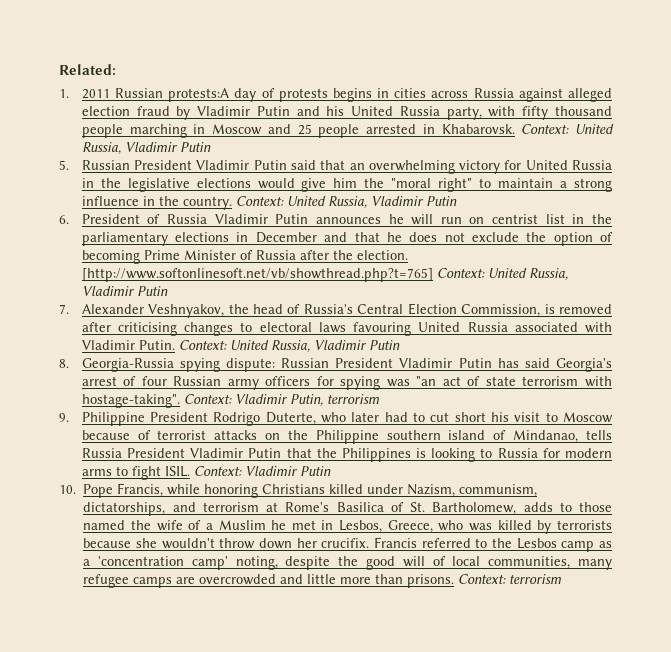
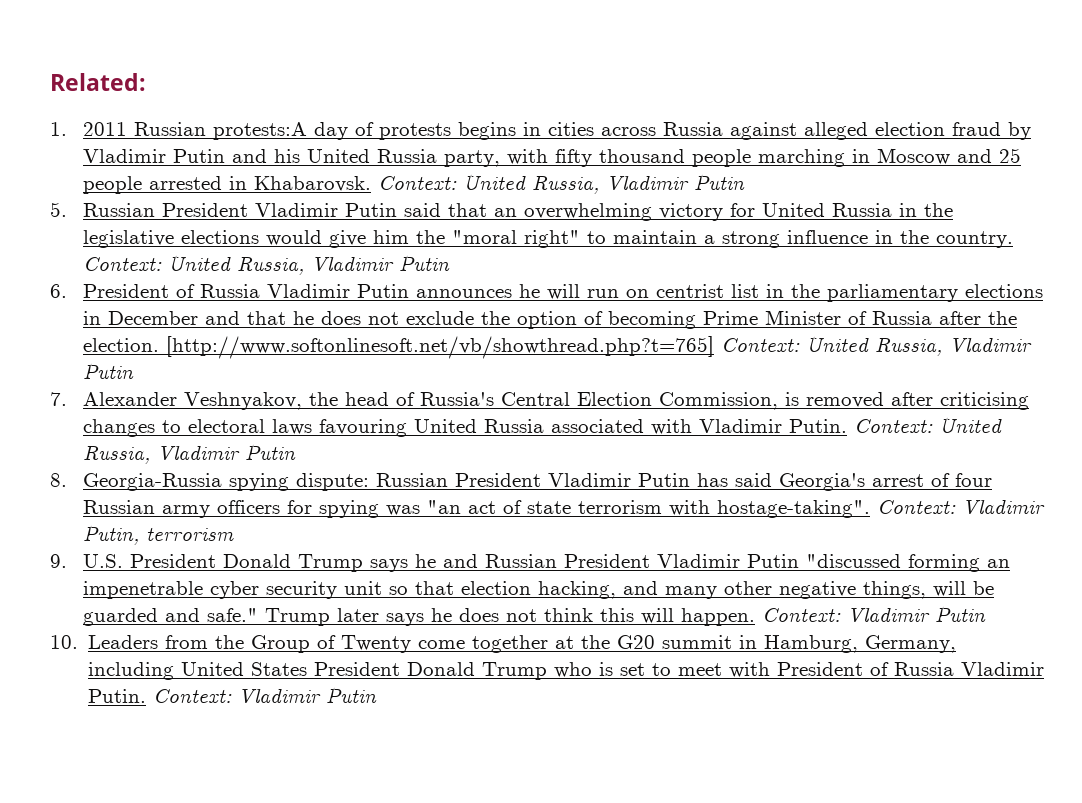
[81,412,613,426] [81,430,612,444] [81,448,612,462] [81,466,331,480] [59,483,538,498] [83,502,612,516] [83,520,612,534] [83,537,612,552] [83,556,612,570] [83,574,563,588] Philippine President Rodrigo Duterte, who later had to cut short his visit to Moscow because of terrorist attacks on the Philippine southern island of Mindanao, tells Russia President Vladimir Putin that the Philippines is looking to Russia for modern arms to fight ISIL. Context: Vladimir Putin // 10. Pope Francis, while honoring Christians killed under Nazism, communism, dictatorships, and terrorism at Rome's Basilica of St. Bartholomew, adds to those named the wife of a Muslim he met in Lesbos, Greece, who was killed by terrorists because she wouldn't throw down her crucifix. Francis referred to the Lesbos camp as a 'concentration camp' noting, despite the good will of local communities, many refugee camps are overcrowded and little more than prisons. Context: terrorism -> [82,554,1010,572] [82,581,994,599] [82,606,986,626] [50,635,957,653] [88,662,1045,680] [88,687,378,703] U.S. President Donald Trump says he and Russian President Vladimir Putin "discussed forming an impenetrable cyber security unit so that election hacking, and many other negative things, will be guarded and safe." Trump later says he does not think this will happen. Context: Vladimir Putin // 10. Leaders from the Group of Twenty come together at the G20 summit in Hamburg, Germany, including United States President Donald Trump who is set to meet with President of Russia Vladimir Putin. Context: Vladimir Putin

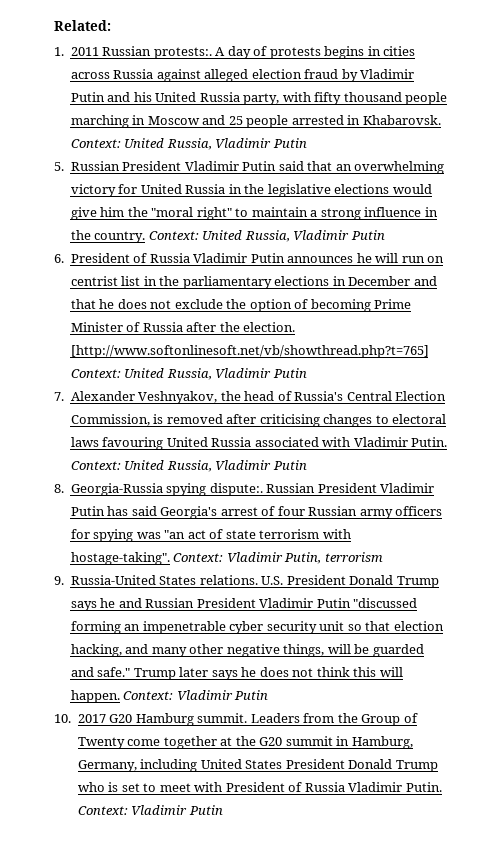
[212,122,307,140] protests:A -> [153,47,226,59] protests:. A
[295,473,369,491] dispute: -> [209,483,263,496] dispute:.
(67, 561) none -> [70,575,258,585] Russia-United States relations.
(78, 642) none -> [77,713,248,726] 2017 G20 Hamburg summit.

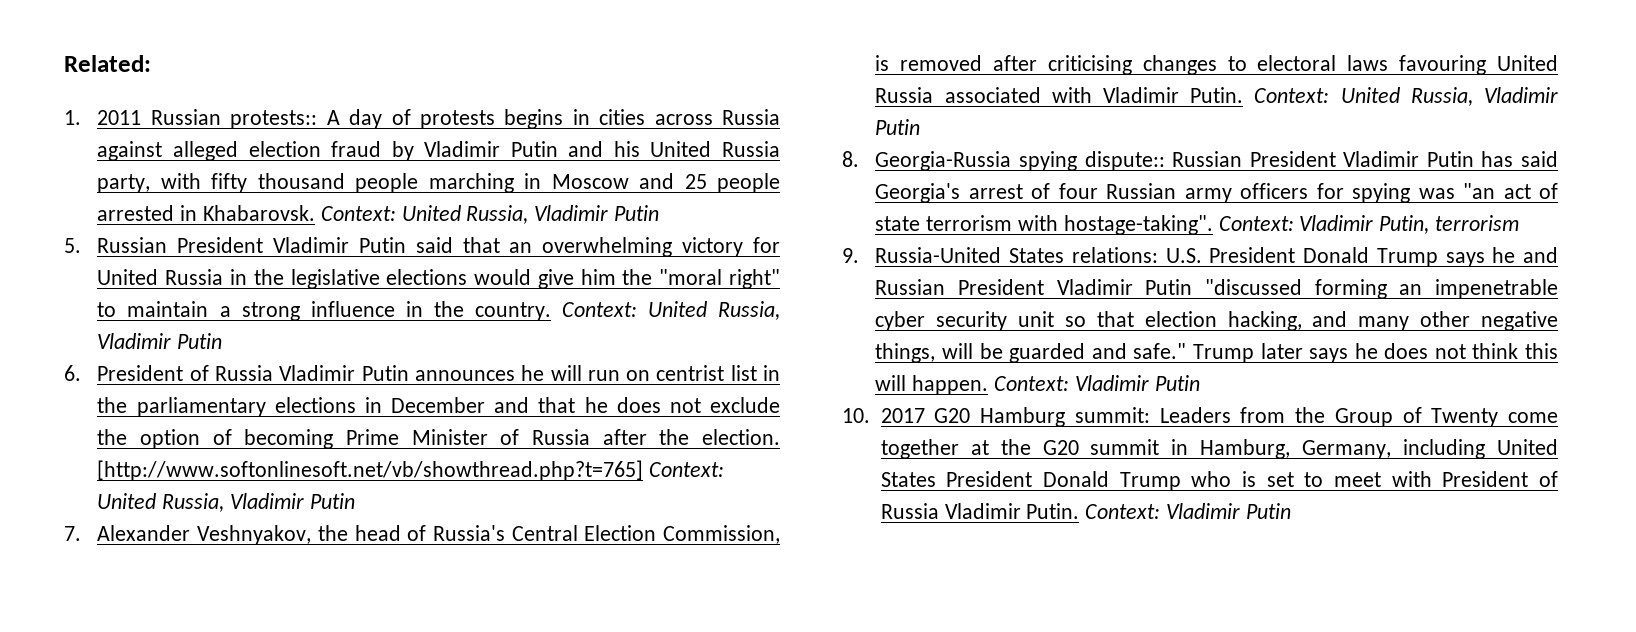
[153,47,212,59] protests:. -> [230,110,318,129] protests::
[209,483,263,496] dispute:. -> [1084,151,1165,171] dispute::
[199,575,258,585] relations. -> [1071,247,1158,263] relations:
[197,713,248,723] summit. -> [1074,407,1150,423] summit:

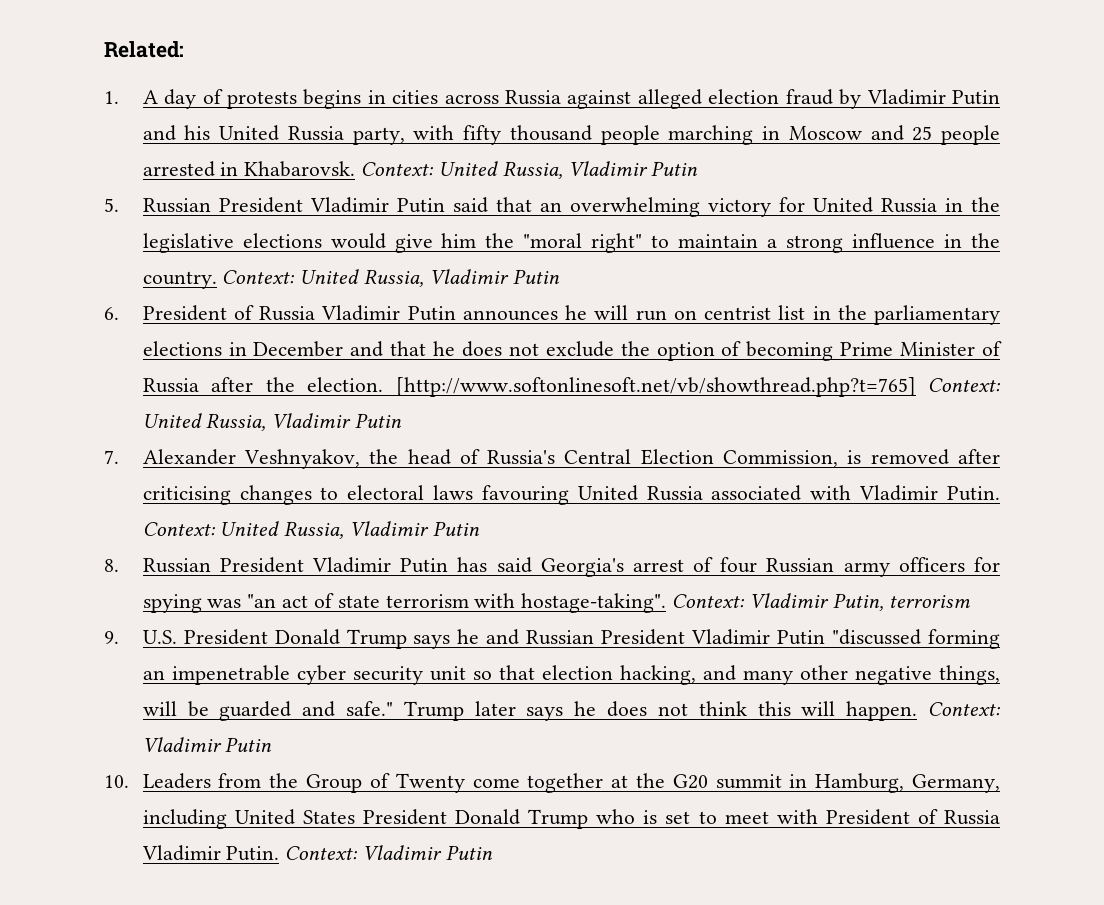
[97,109,318,129] 2011 Russian protests:: -> (119, 97) none
[875,151,1165,171] Georgia-Russia spying dispute:: -> (119, 565) none
[875,247,1158,263] Russia-United States relations: -> (119, 637) none
[880,407,1150,427] 2017 G20 Hamburg summit: -> (129, 781) none

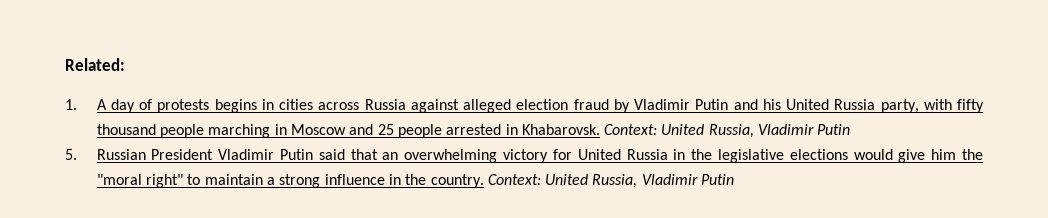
[104,305,1000,325] [142,341,1002,361] [142,377,1002,397] [142,413,403,431] [104,449,1000,469] [142,485,1001,505] [142,521,480,539] [104,557,1001,577] [142,593,971,613] [104,629,1000,649] [142,665,1000,685] [142,701,1002,721] [142,737,273,753] [104,773,1000,793] [142,809,1001,829] [141,845,493,861] // 6. President of Russia Vladimir Putin announces he will run on centrist list in the parliamentary elections in December and that he does not exclude the option of becoming Prime Minister of Russia after the election. [http://www.softonlinesoft.net/vb/showthread.php?t=765] Context: United Russia, Vladimir Putin // 7. Alexander Veshnyakov, the head of Russia's Central Election Commission, is removed after criticising changes to electoral laws favouring United Russia associated with Vladimir Putin. Context: United Russia, Vladimir Putin // 8. Russian President Vladimir Putin has said Georgia's arrest of four Russian army officers for spying was "an act of state terrorism with hostage-taking". Context: Vladimir Putin, terrorism // 9. U.S. President Donald Trump says he and Russian President Vladimir Putin "discussed forming an impenetrable cyber security unit so that election hacking, and many other negative things, will be guarded and safe." Trump later says he does not think this will happen. Context: Vladimir Putin // 10. Leaders from the Group of Twenty come together at the G20 summit in Hamburg, Germany, including United States President Donald Trump who is set to meet with President of Russia Vladimir Putin. Context: Vladimir Putin -> (735, 179) none

